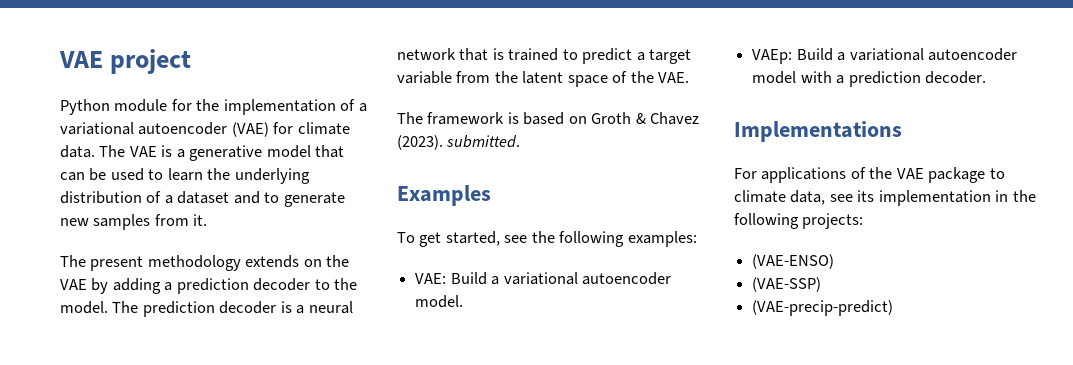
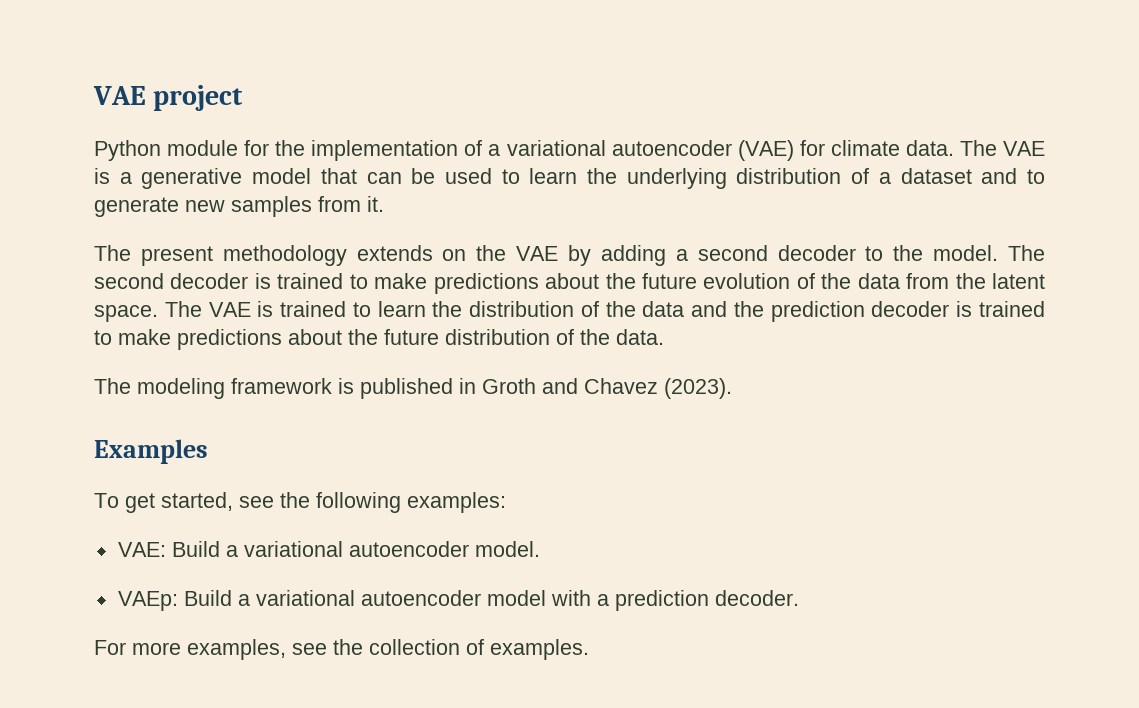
[176,278,249,294] prediction -> [697,245,768,261] second
[142,301,353,317] [397,48,692,64] [397,71,690,87] [397,112,423,124] prediction decoder is a neural network that is trained to predict a target variable from the latent space of the VAE. // The -> [94,273,1045,294] [94,301,1045,322] [94,329,664,350] [94,378,225,399] second decoder is trained to make predictions about the future evolution of the data from the latent space. The VAE is trained to learn the distribution of the data and the prediction decoder is trained to make predictions about the future distribution of the data. // The modeling
[523,112,646,125] based on Groth & -> [360,378,578,399] published in Groth and
[446,135,521,148] submitted. -> (732, 388) none
[734,121,902,142] // Implementations -> (799, 598) none
[761,167,1005,183] [734,190,1036,206] [734,213,864,229] [752,254,835,269] [752,277,822,292] [752,300,894,316] applications of the VAE package to climate data, see its implementation in the following projects: // (VAE-ENSO) // (VAE-SSP) // (VAE-precip-predict) -> [132,639,589,660] more examples, see the collection of examples.

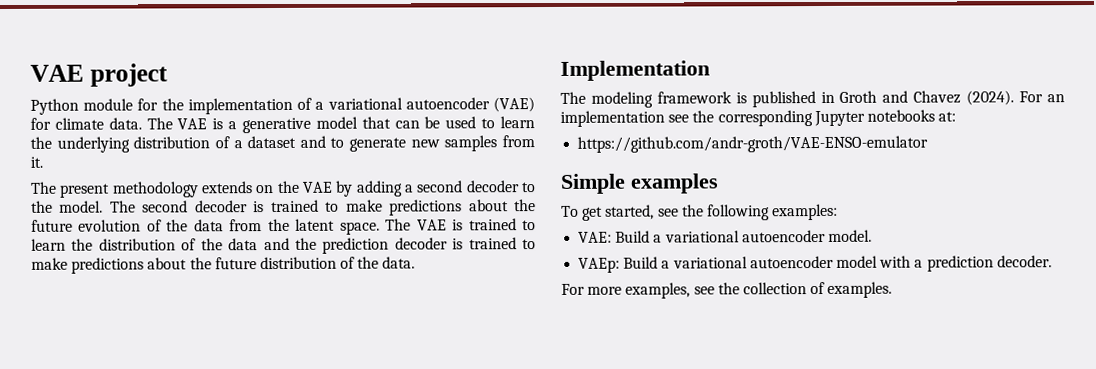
(664, 337) none -> [560,60,710,81] // Implementation
[664,378,732,399] [94,439,208,464] (2023). // Examples -> [966,90,1066,106] [560,109,957,127] [577,135,929,153] [560,173,719,194] (2024). For an implementation see the corresponding Jupyter notebooks at: // https://github.com/andr-groth/VAE-ENSO-emulator // Simple examples

